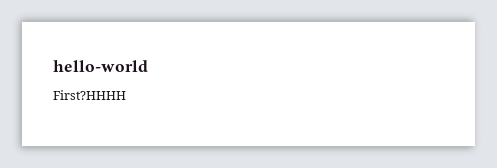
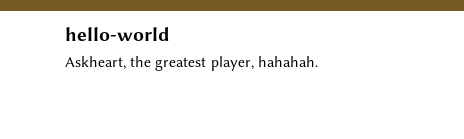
[53,90,126,100] First?HHHH -> [65,56,318,71] Askheart, the greatest player, hahahah.

